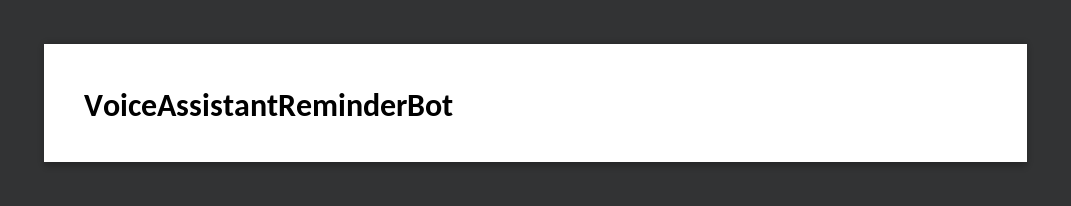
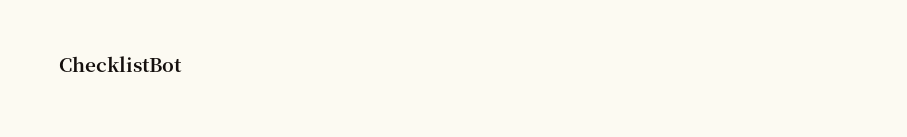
[84,93,453,116] VoiceAssistantReminderBot -> [59,56,182,72] ChecklistBot

